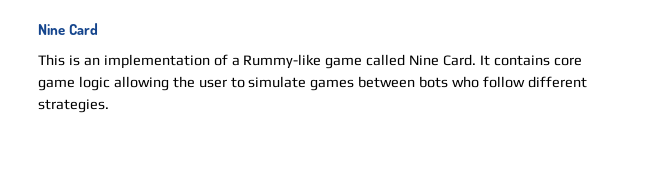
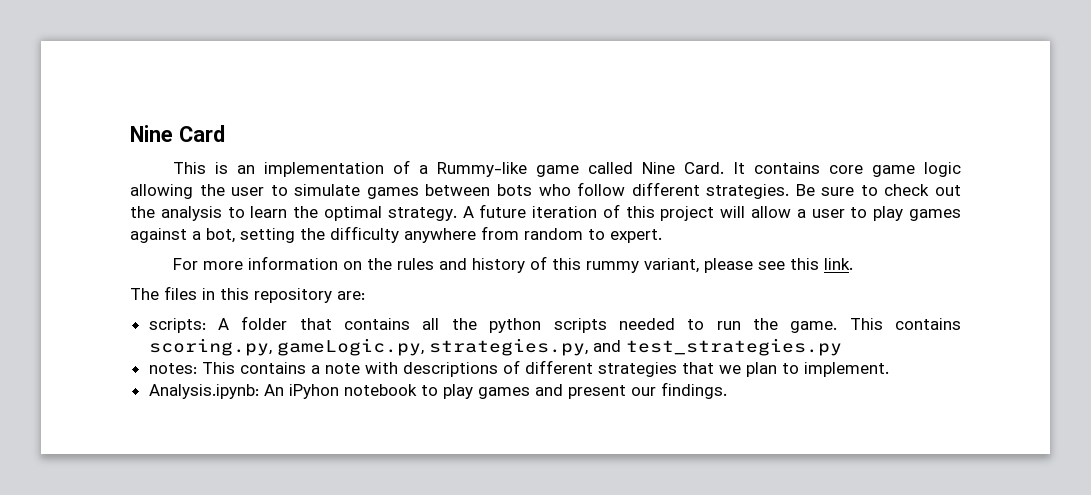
(109, 106) none -> [795,184,961,196] [130,204,961,221] [130,226,662,243] [173,256,854,273] [130,286,365,303] [148,316,962,333] [148,338,842,356] [148,360,889,377] [148,382,727,399] Be sure to check out the analysis to learn the optimal strategy. A future iteration of this project will allow a user to play games against a bot, setting the difficulty anywhere from random to expert. // For more information on the rules and history of this rummy variant, please see this link. // The files in this repository are: // scripts: A folder that contains all the python scripts needed to run the game. This contains scoring.py, gameLogic.py, strategies.py, and test_strategies.py // notes: This contains a note with descriptions of different strategies that we plan to implement. // Analysis.ipynb: An iPyhon notebook to play games and present our findings.

